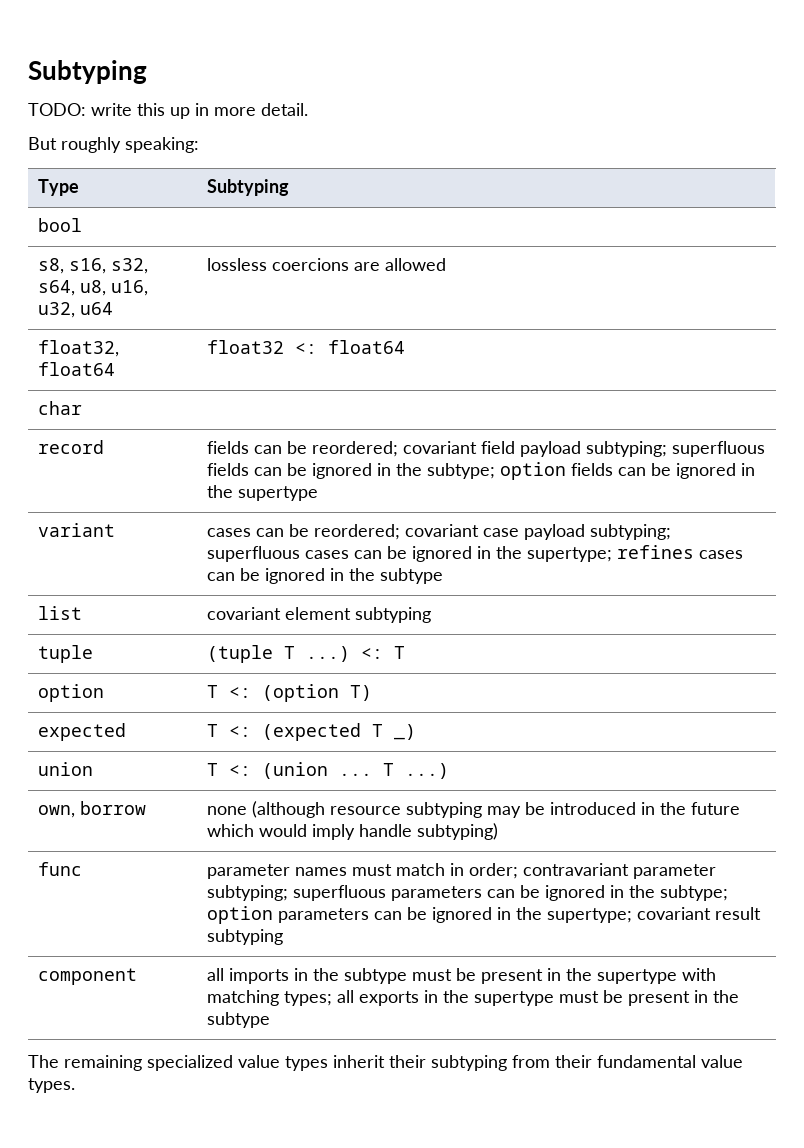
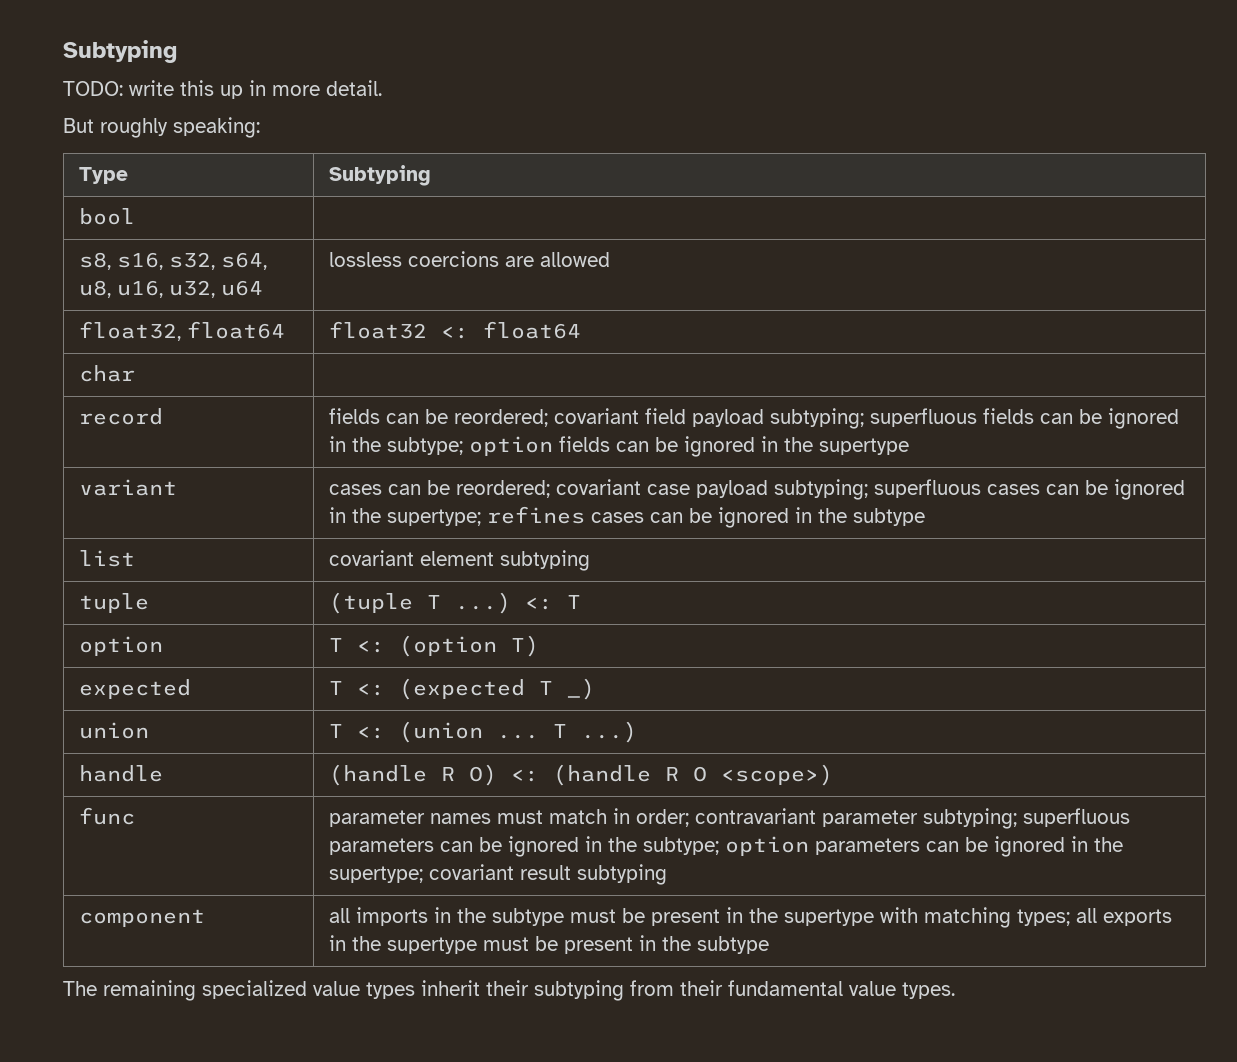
[38,801,147,818] [207,801,741,818] [207,823,499,840] own, borrow | none (although resource subtyping may be introduced in the future which would imply handle subtyping) -> [78,765,163,782] [328,764,833,786] handle | (handle R O) <: (handle R O <scope>)

